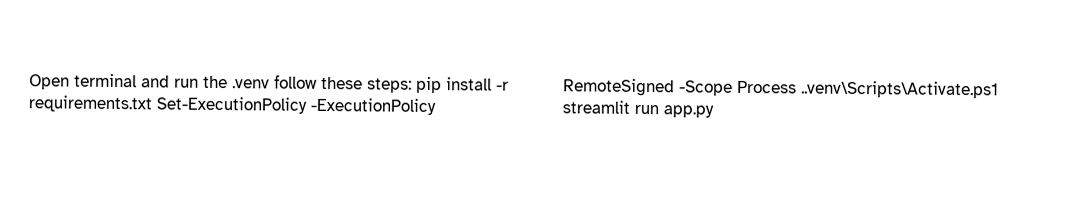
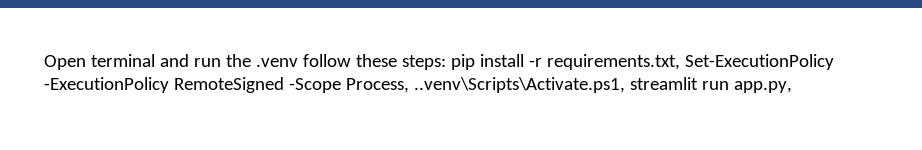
[28,95,153,113] requirements.txt -> [546,54,680,70] requirements.txt,
[737,80,999,99] Process ..venv\Scripts\Activate.ps1 -> [345,77,625,93] Process, ..venv\Scripts\Activate.ps1,
[663,105,714,118] app.py -> [733,81,792,93] app.py,

